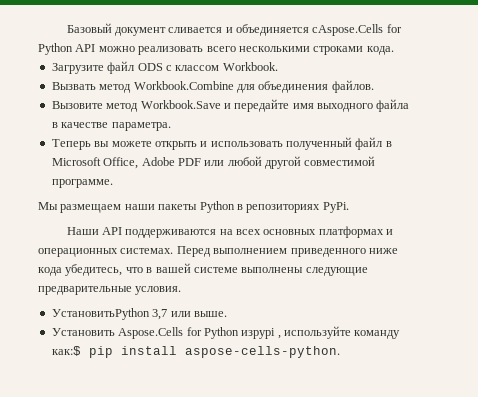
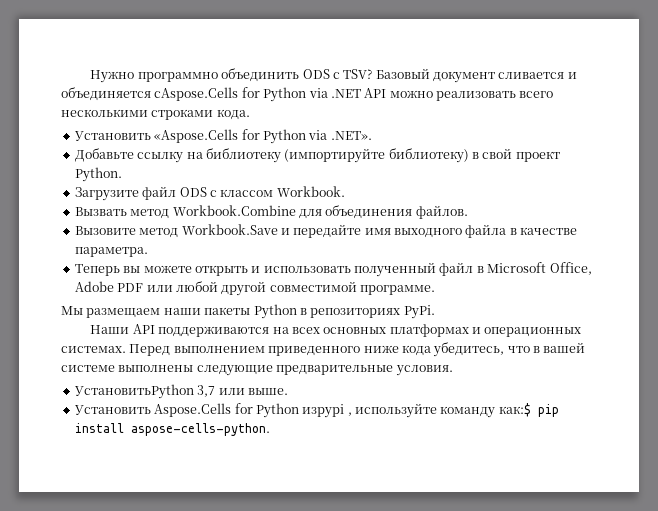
(66, 28) none -> [90,68,373,83] Нужно программно объединить ODS с TSV?
(73, 49) none -> [308,88,361,98] via .NET
(394, 50) none -> [73,129,372,144] [74,148,560,163] [74,167,122,182] // Установить «Aspose.Cells for Python via .NET». // Добавьте ссылку на библиотеку (импортируйте библиотеку) в свой проект Python.

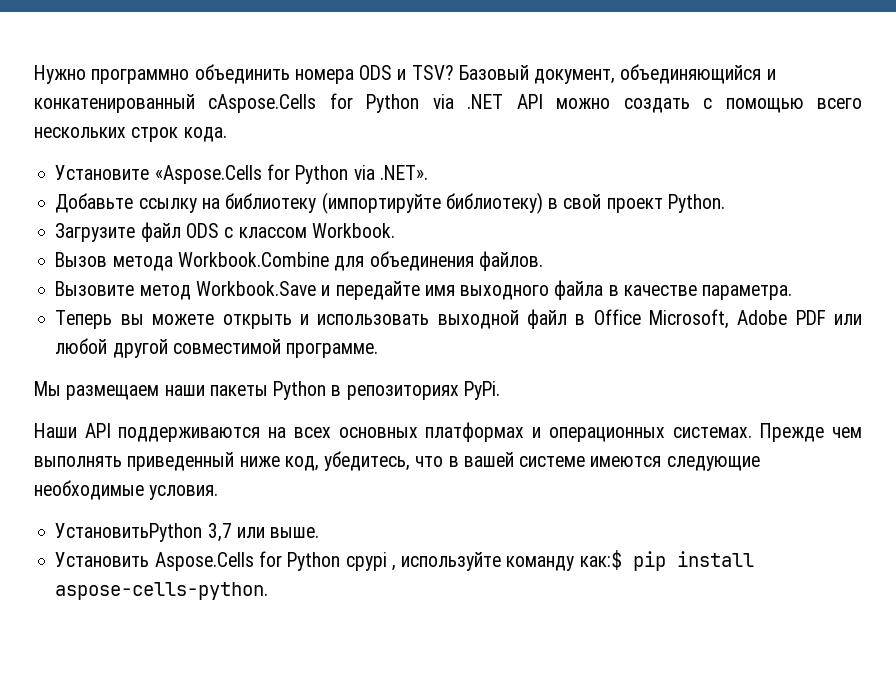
[302,68,577,83] [61,87,151,101] ODS с TSV? Базовый документ сливается и объединяется -> [294,64,776,84] [34,94,195,113] номера ODS и TSV? Базовый документ, объединяющийся и конкатенированный
[436,91,554,101] [61,109,214,120] реализовать всего несколькими строками -> [623,98,863,113] [34,127,179,142] создать с помощью всего нескольких строк
[73,131,151,141] Установить -> [55,165,150,180] Установите
[74,207,170,219] Вызвать метод -> [55,252,173,271] Вызов метода
[354,262,436,277] полученный -> [437,310,519,329] выходной
[487,262,592,275] Microsoft Office, -> [593,309,729,329] Office Microsoft,
[129,344,431,356] Перед выполнением приведенного ниже кода -> [759,423,863,442] [34,452,319,471] Прежде чем выполнять приведенный ниже код,
[118,365,394,376] выполнены следующие предварительные -> [590,456,760,471] [34,480,144,500] имеются следующие необходимые
[302,404,345,418] изpypi -> [345,552,387,571] сpypi

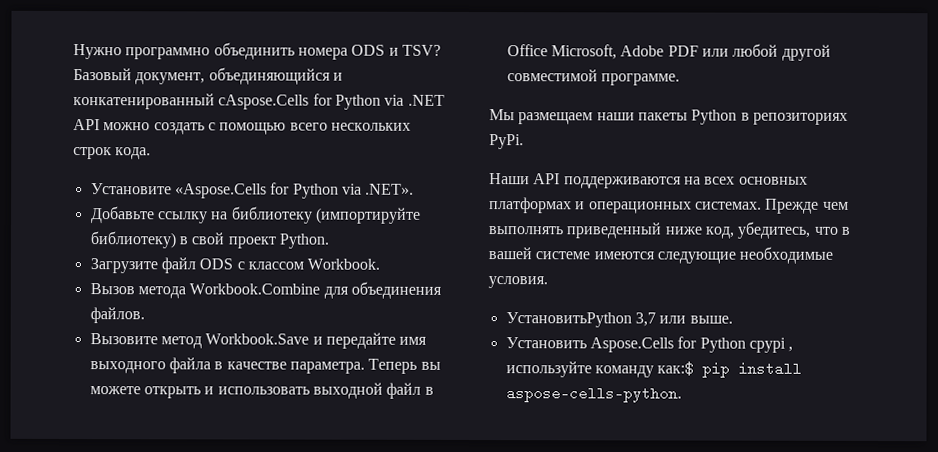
(793, 292) // -> (365, 367) none

